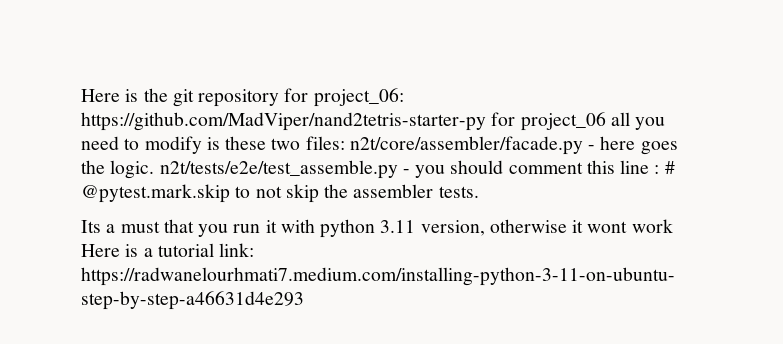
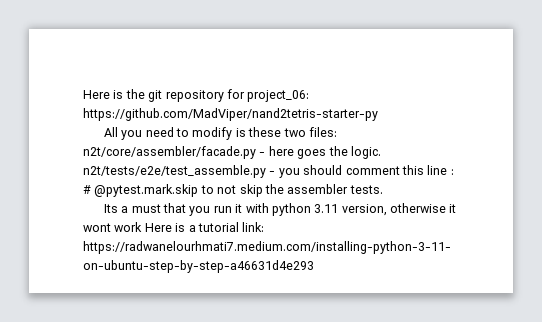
[491,112,630,131] for project_06 all -> [103,127,118,137] // All

